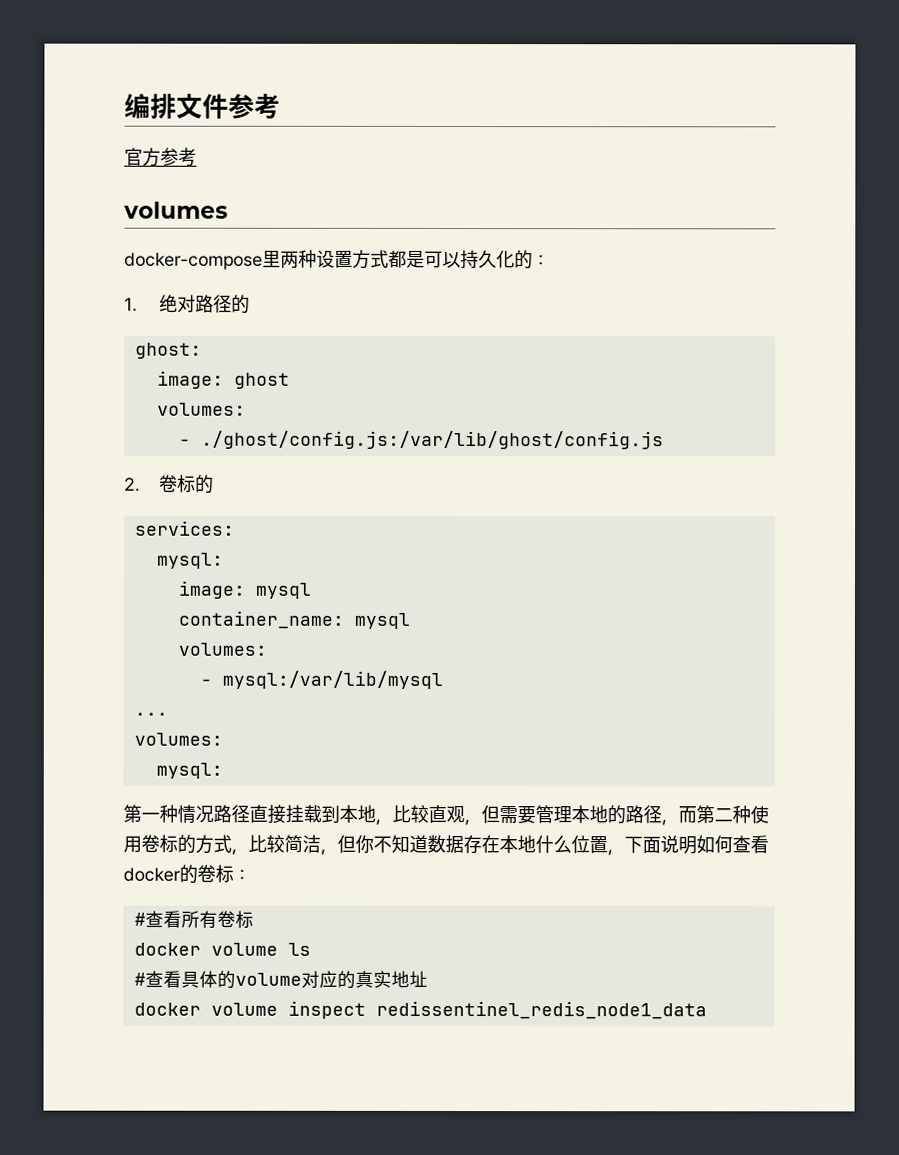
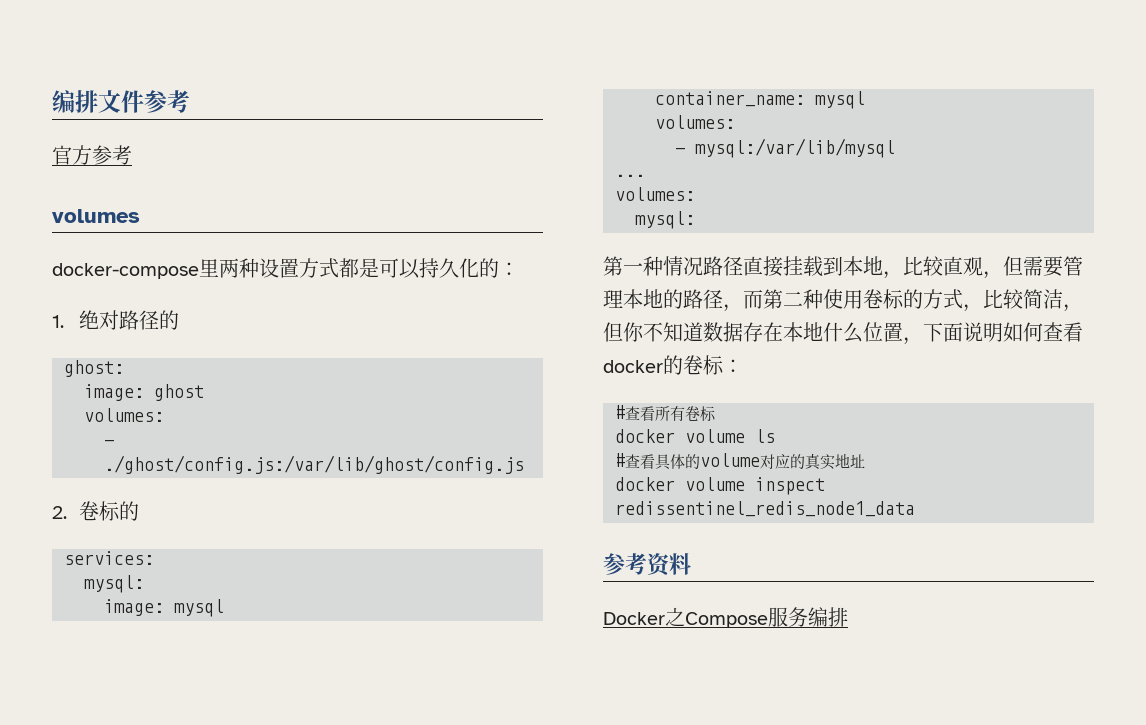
(707, 1010) none -> [603,553,691,577] [603,607,848,628] // 参考资料 // Docker之Compose服务编排

